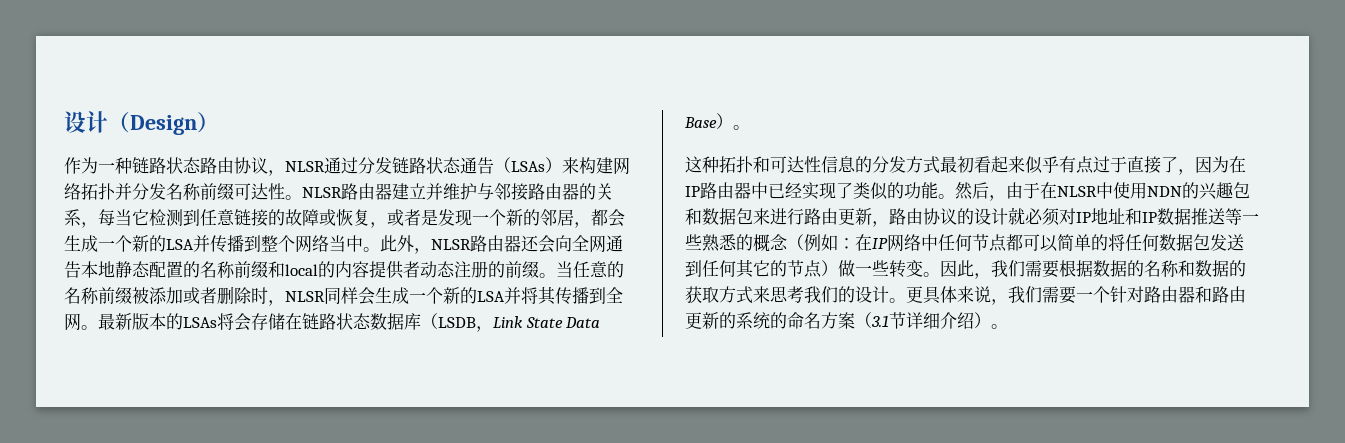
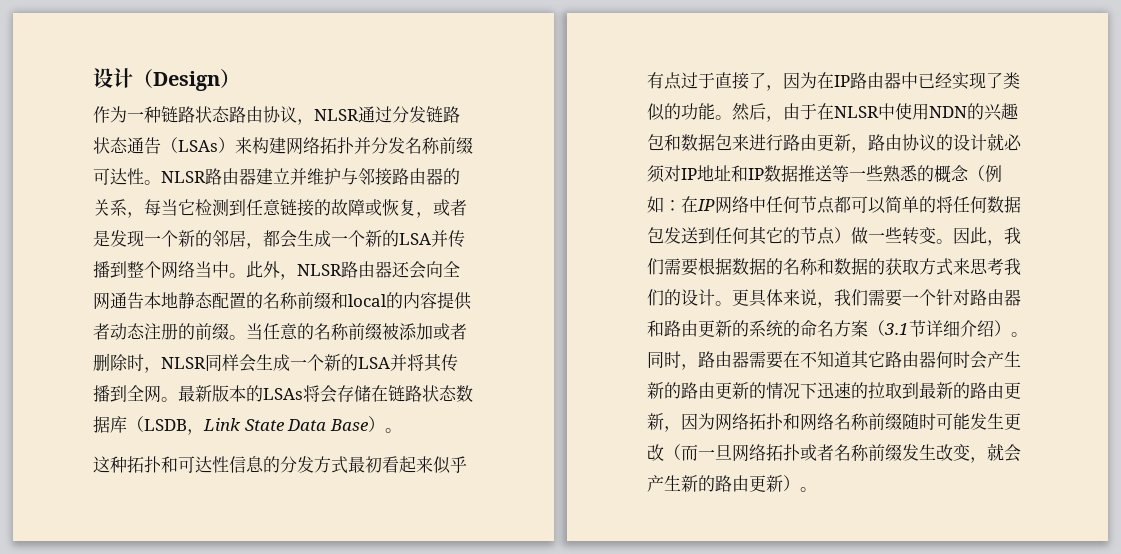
(1008, 326) none -> [647,350,1021,370] [647,382,1021,399] [647,413,1021,432] [647,443,1021,463] [647,475,817,492] 同时，路由器需要在不知道其它路由器何时会产生新的路由更新的情况下迅速的拉取到最新的路由更新，因为网络拓扑和网络名称前缀随时可能发生更改（而一旦网络拓扑或者名称前缀发生改变，就会产生新的路由更新）。

